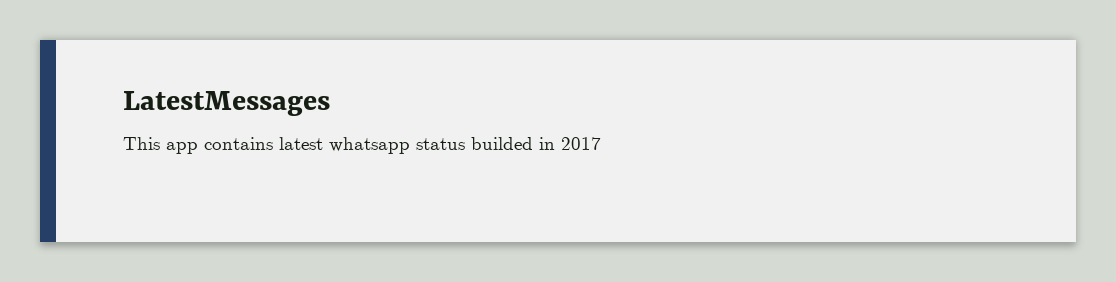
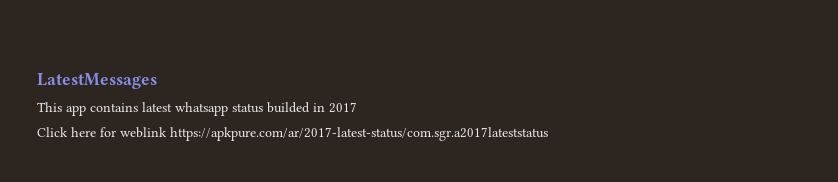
(601, 143) none -> [37,127,548,141] // Click here for weblink https://apkpure.com/ar/2017-latest-status/com.sgr.a2017lateststatus

